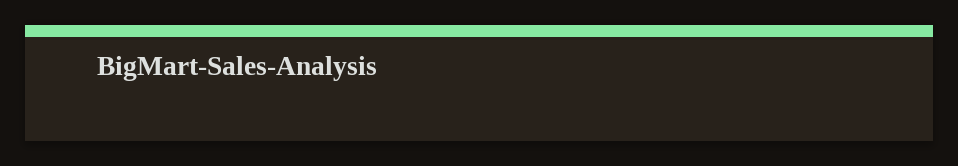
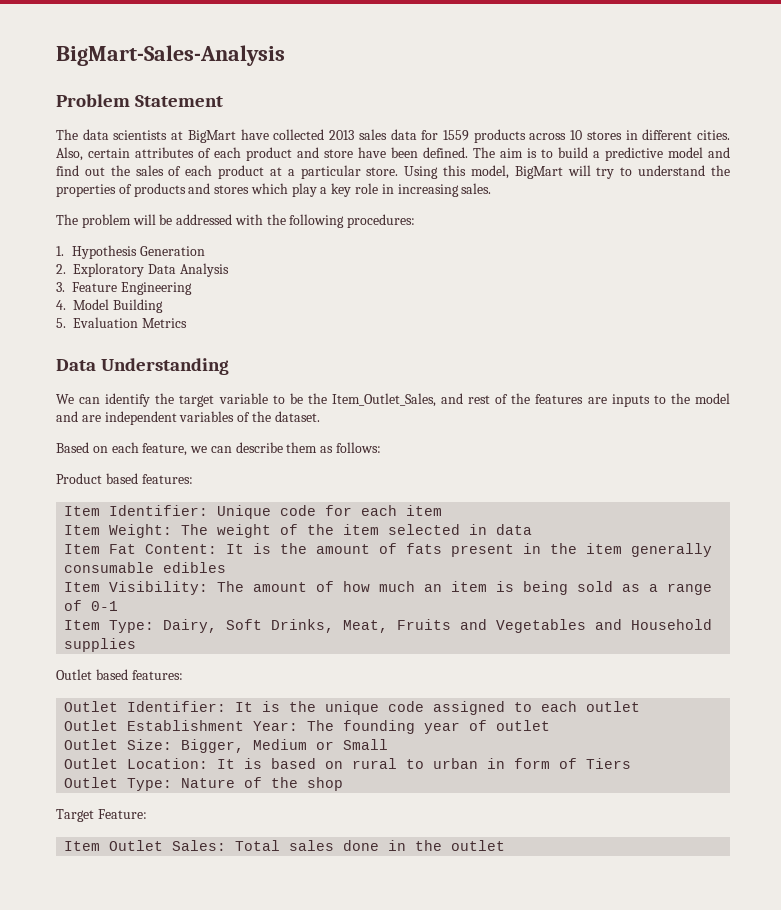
(377, 68) none -> [56,94,224,107] [56,129,730,143] [56,147,730,161] [56,165,731,179] [56,183,492,197] [56,214,416,228] [56,245,205,259] [56,263,229,277] [56,282,192,295] [56,299,163,313] [56,317,187,328] [56,358,230,375] [56,393,730,407] [56,411,320,425] [56,442,382,456] [56,473,193,484] [64,505,443,519] [64,524,533,538] [64,543,713,557] [64,562,227,573] [64,581,713,595] [64,600,119,611] [64,619,713,633] [64,638,137,652] [56,669,183,680] [64,701,641,715] [64,720,551,734] [64,739,389,753] [64,758,632,769] [64,777,344,791] [56,809,147,822] [64,840,506,851] // Problem Statement // The data scientists at BigMart have collected 2013 sales data for 1559 products across 10 stores in different cities. Also, certain attributes of each product and store have been defined. The aim is to build a predictive model and find out the sales of each product at a particular store. Using this model, BigMart will try to understand the properties of products and stores which play a key role in increasing sales. // The problem will be addressed with the following procedures: // 1. Hypothesis Generation // 2. Exploratory Data Analysis // 3. Feature Engineering // 4. Model Building // 5. Evaluation Metrics // Data Understanding // We can identify the target variable to be the Item_Outlet_Sales, and rest of the features are inputs to the model and are independent variables of the dataset. // Based on each feature, we can describe them as follows: // Product based features: // Item Identifier: Unique code for each item // Item Weight: The weight of the item selected in data // Item Fat Content: It is the amount of fats present in the item generally consumable edibles // Item Visibility: The amount of how much an item is being sold as a range of 0-1 // Item Type: Dairy, Soft Drinks, Meat, Fruits and Vegetables and Household supplies // Outlet based features: // Outlet Identifier: It is the unique code assigned to each outlet // Outlet Establishment Year: The founding year of outlet // Outlet Size: Bigger, Medium or Small // Outlet Location: It is based on rural to urban in form of Tiers // Outlet Type: Nature of the shop // Target Feature: // Item Outlet Sales: Total sales done in the outlet

